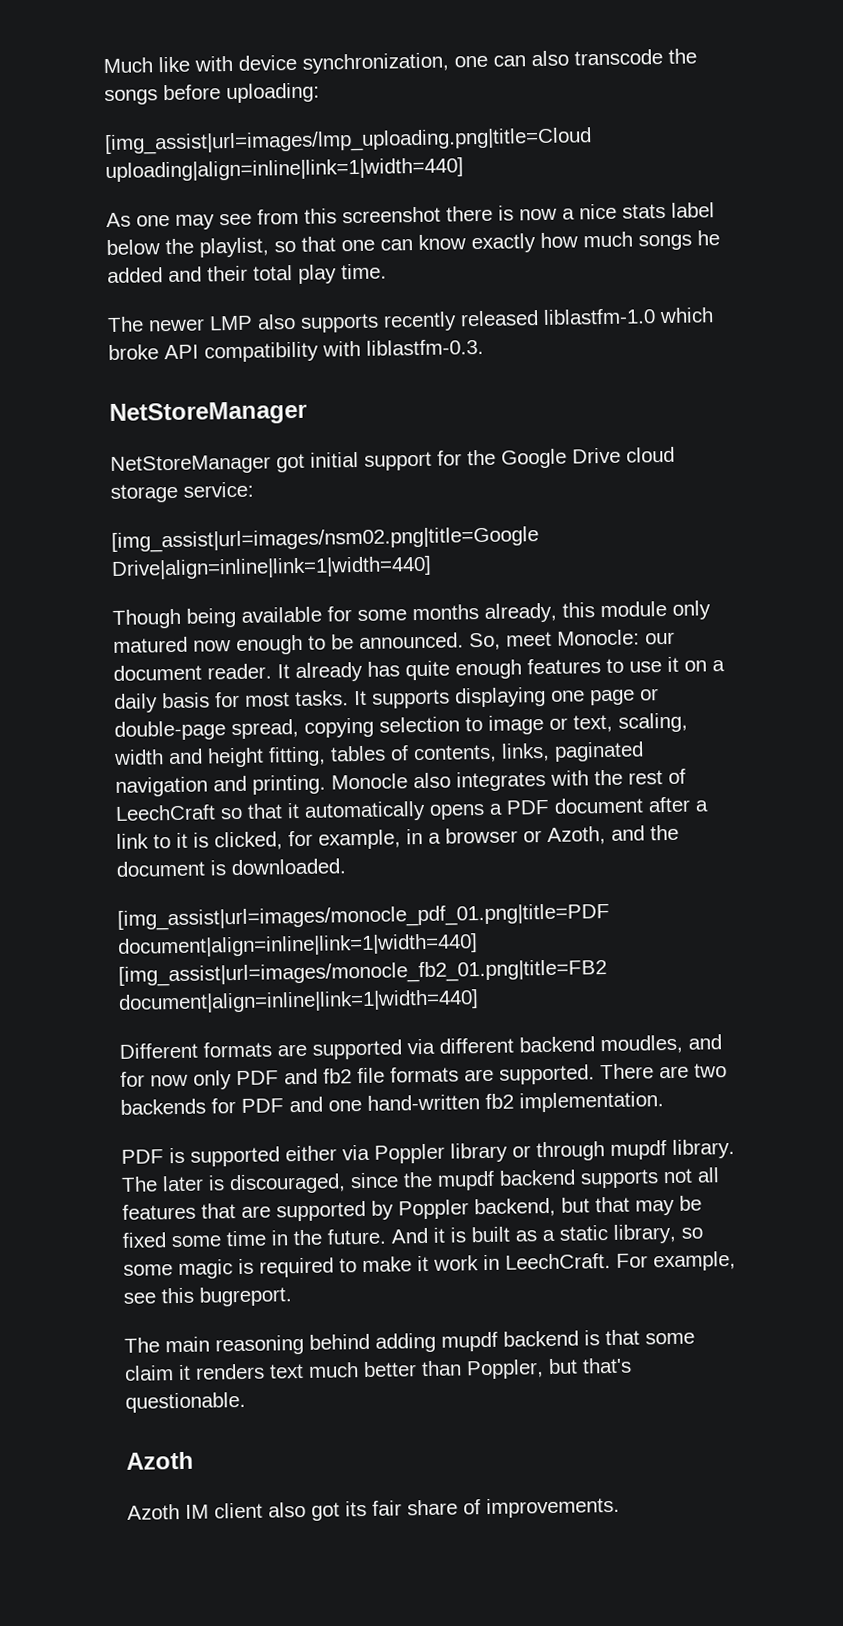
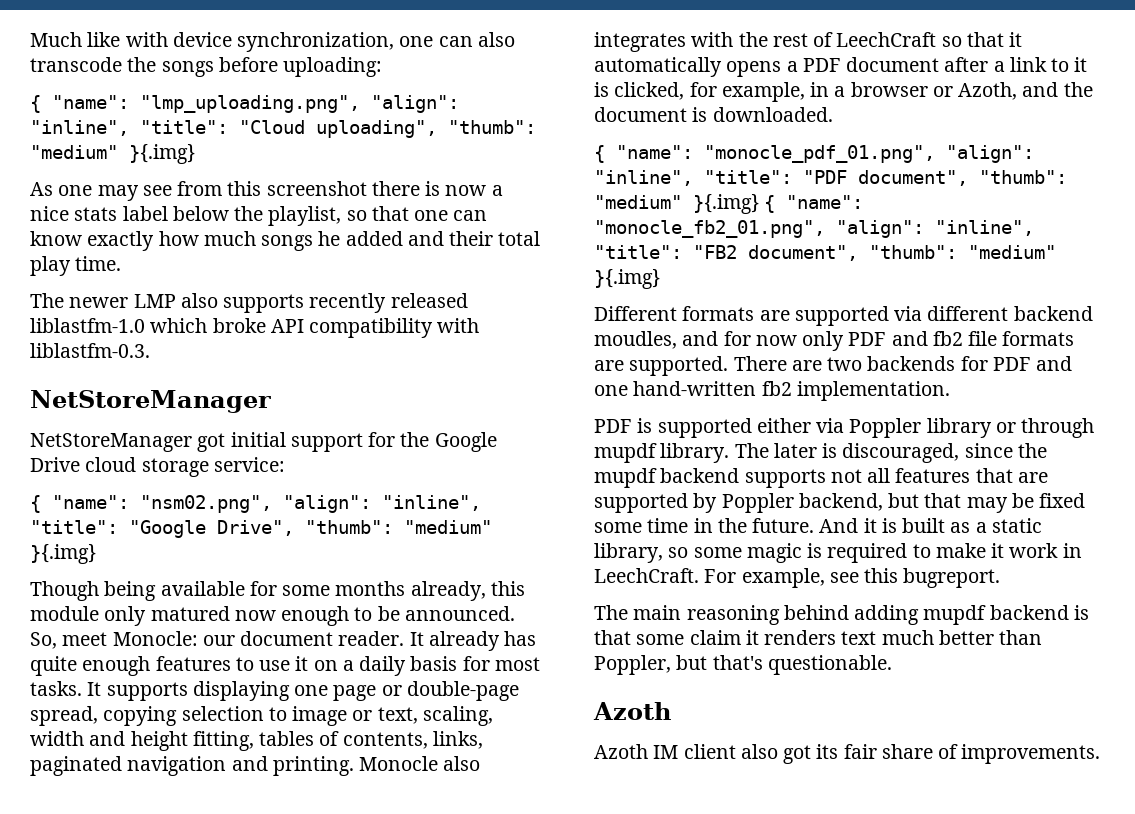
[104,127,592,156] [105,157,464,183] [img_assist|url=images/lmp_uploading.png|title=Cloud uploading|align=inline|link=1|width=440] -> [30,95,459,113] [30,120,536,138] [30,144,195,164] { "name": "lmp_uploading.png", "align": "inline", "title": "Cloud uploading", "thumb": "medium" }{.img}
[111,526,539,553] [111,555,432,580] [img_assist|url=images/nsm02.png|title=Google Drive|align=inline|link=1|width=440] -> [30,495,481,513] [30,520,492,538] [30,544,96,564] { "name": "nsm02.png", "align": "inline", "title": "Google Drive", "thumb": "medium" }{.img}
[117,902,610,931] [118,933,478,958] [118,959,607,987] [118,989,479,1014] [img_assist|url=images/monocle_pdf_01.png|title=PDF document|align=inline|link=1|width=440] [img_assist|url=images/monocle_fb2_01.png|title=FB2 document|align=inline|link=1|width=440] -> [594,145,1034,163] [594,170,1067,186] [594,194,864,214] [594,220,1034,238] [594,245,1056,261] [594,269,660,289] { "name": "monocle_pdf_01.png", "align": "inline", "title": "PDF document", "thumb": "medium" }{.img} { "name": "monocle_fb2_01.png", "align": "inline", "title": "FB2 document", "thumb": "medium" }{.img}

